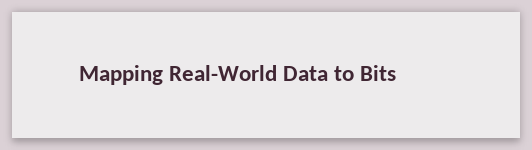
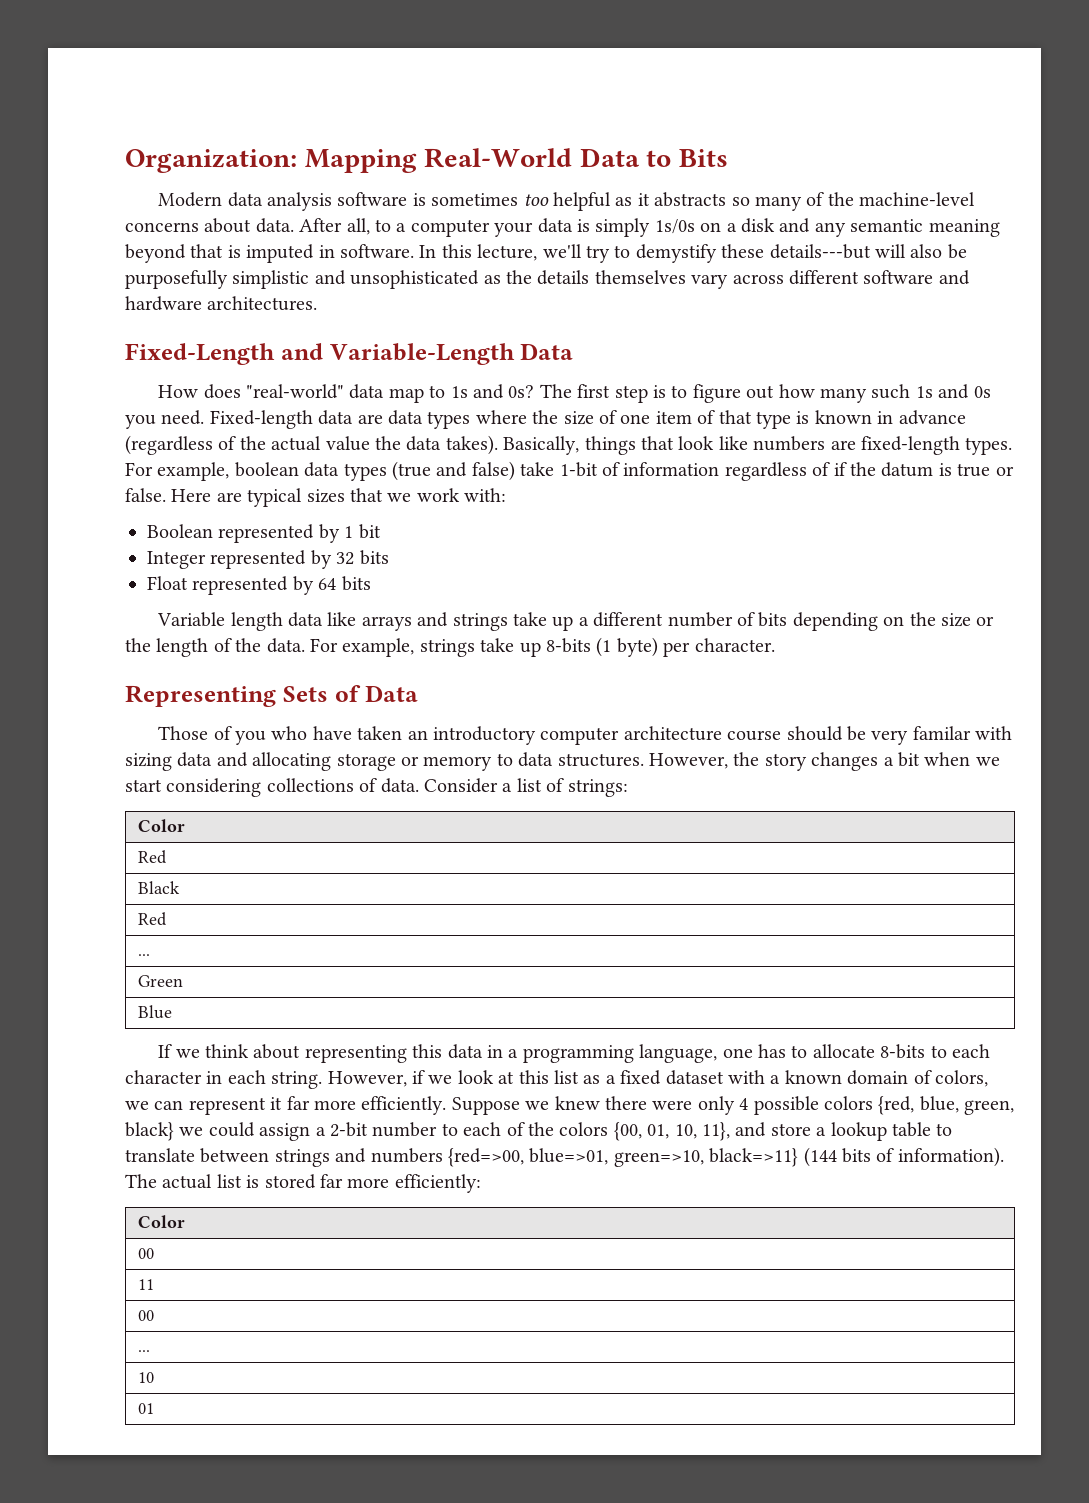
(79, 75) none -> [125,149,297,173] Organization:
(397, 73) none -> [158,192,976,211] [125,218,1000,237] [125,244,967,263] [125,270,970,289] [125,296,318,311] [125,343,574,365] [158,384,991,403] [125,410,966,429] [125,435,1013,455] [125,461,1014,481] [125,488,507,507] [147,524,381,543] [147,550,389,569] [147,576,371,595] [157,612,995,631] [125,637,775,657] [125,685,419,707] [158,726,1013,745] [125,752,1000,771] [125,778,628,797] [137,819,185,832] [137,850,167,864] [137,881,180,894] [137,912,167,926] [137,954,150,956] [137,975,183,987] [137,1005,172,1019] [158,1044,991,1063] [125,1070,988,1089] [125,1096,1015,1115] [125,1122,953,1141] [125,1147,1004,1167] [125,1174,481,1193] [137,1215,185,1228] [137,1248,154,1259] [137,1279,154,1290] [137,1310,154,1321] [137,1350,150,1352] [137,1372,154,1383] [137,1403,154,1414] // Modern data analysis software is sometimes too helpful as it abstracts so many of the machine-level concerns about data. After all, to a computer your data is simply 1s/0s on a disk and any semantic meaning beyond that is imputed in software. In this lecture, we'll try to demystify these details---but will also be purposefully simplistic and unsophisticated as the details themselves vary across different software and hardware architectures. // Fixed-Length and Variable-Length Data // How does "real-world" data map to 1s and 0s? The first step is to figure out how many such 1s and 0s you need. Fixed-length data are data types where the size of one item of that type is known in advance (regardless of the actual value the data takes). Basically, things that look like numbers are fixed-length types. For example, boolean data types (true and false) take 1-bit of information regardless of if the datum is true or false. Here are typical sizes that we work with: // Boolean represented by 1 bit // Integer represented by 32 bits // Float represented by 64 bits // Variable length data like arrays and strings take up a different number of bits depending on the size or the length of the data. For example, strings take up 8-bits (1 byte) per character. // Representing Sets of Data // Those of you who have taken an introductory computer architecture course should be very familar with sizing data and allocating storage or memory to data structures. However, the story changes a bit when we start considering collections of data. Consider a list of strings: // Color // Red // Black // Red // ... // Green // Blue // If we think about representing this data in a programming language, one has to allocate 8-bits to each character in each string. However, if we look at this list as a fixed dataset with a known domain of colors, we can represent it far more efficiently. Suppose we knew there were only 4 possible colors {red, blue, green, black} we could assign a 2-bit number to each of the colors {00, 01, 10, 11}, and store a lookup table to translate between strings and numbers {red=>00, blue=>01, green=>10, black=>11} (144 bits of information). The actual list is stored far more efficiently: // Color // 00 // 11 // 00 // ... // 10 // 01

